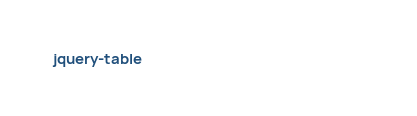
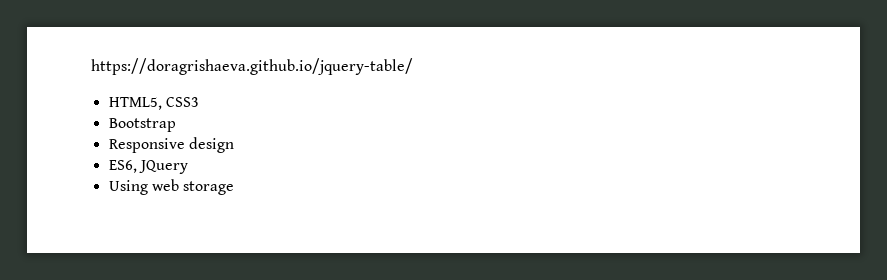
[52,54,142,67] jquery-table -> [91,58,413,75] [108,97,199,110] [108,118,176,132] [108,137,234,153] [108,160,188,174] [108,179,235,195] https://doragrishaeva.github.io/jquery-table/ // HTML5, CSS3 // Bootstrap // Responsive design // ES6, JQuery // Using web storage

